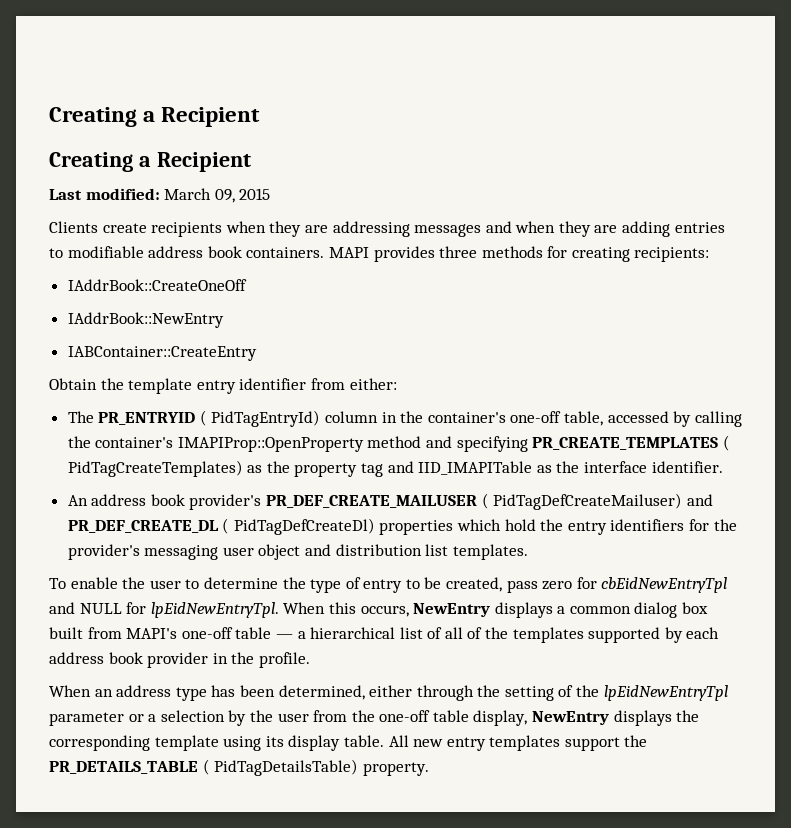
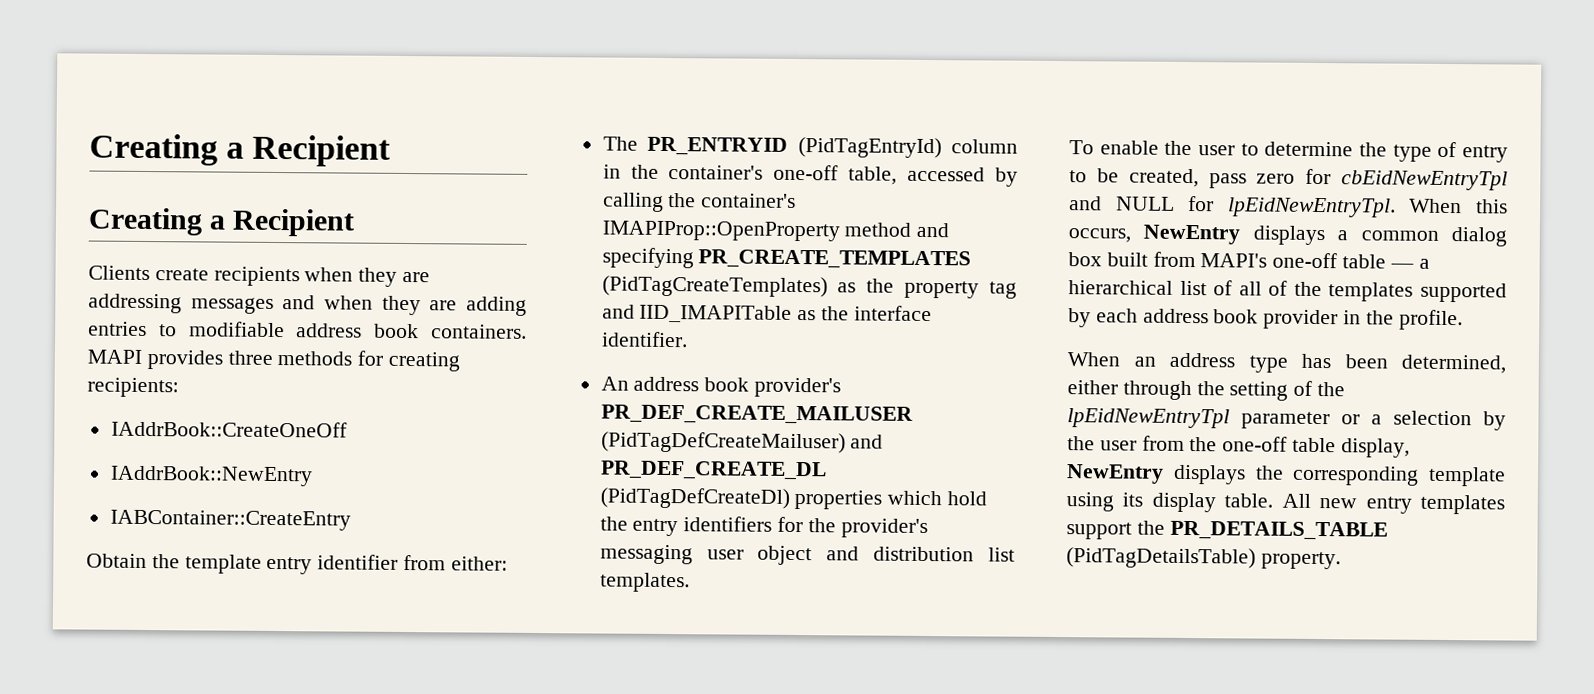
[49,188,271,203] // Last modified: March 09, 2015 -> (356, 222) none
[199,410,321,427] ( PidTagEntryId) -> [797,136,942,159] (PidTagEntryId)
[722,435,730,451] [67,460,243,477] ( PidTagCreateTemplates) -> [601,275,828,298] (PidTagCreateTemplates)
[481,493,713,510] [67,518,375,535] ( PidTagDefCreateMailuser) and PR_DEF_CREATE_DL ( PidTagDefCreateDl) -> [600,431,884,454] [599,460,827,481] [599,487,790,509] (PidTagDefCreateMailuser) and PR_DEF_CREATE_DL (PidTagDefCreateDl)
[202,759,359,776] ( PidTagDetailsTable) -> [1066,547,1256,569] (PidTagDetailsTable)

